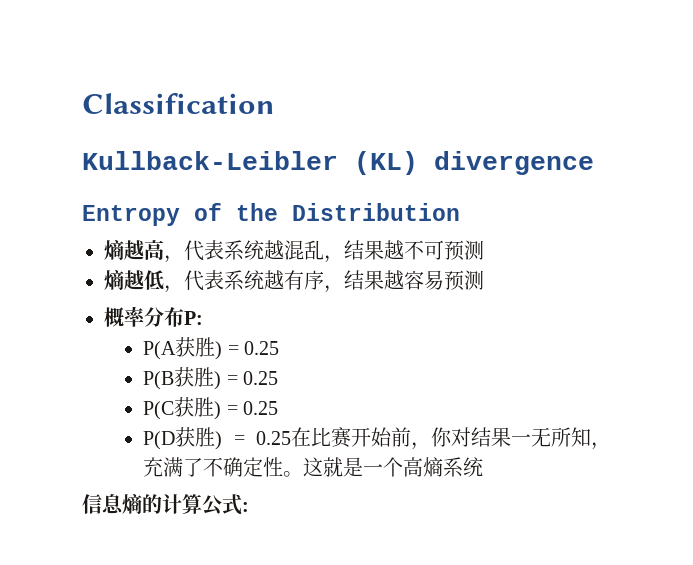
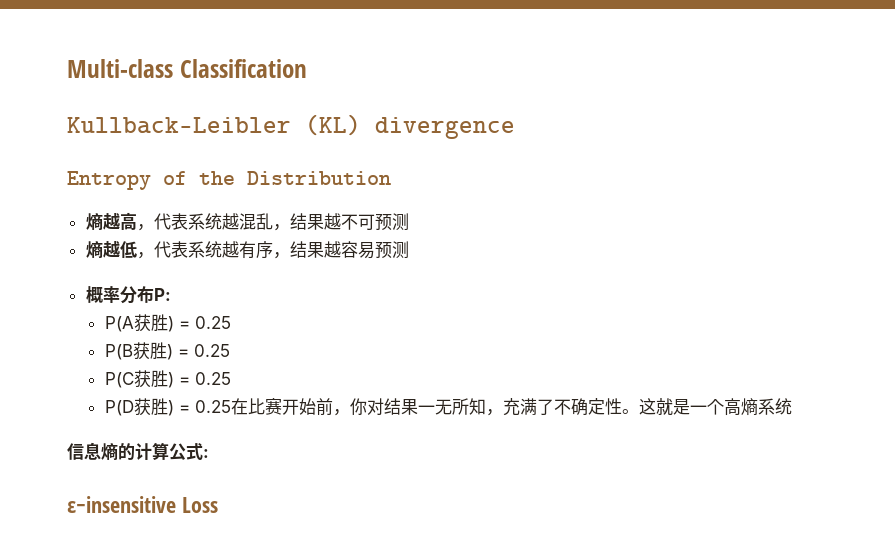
(82, 103) none -> [67,59,173,78] Multi-class
(249, 507) none -> [67,496,218,513] // ε−insensitive Loss

